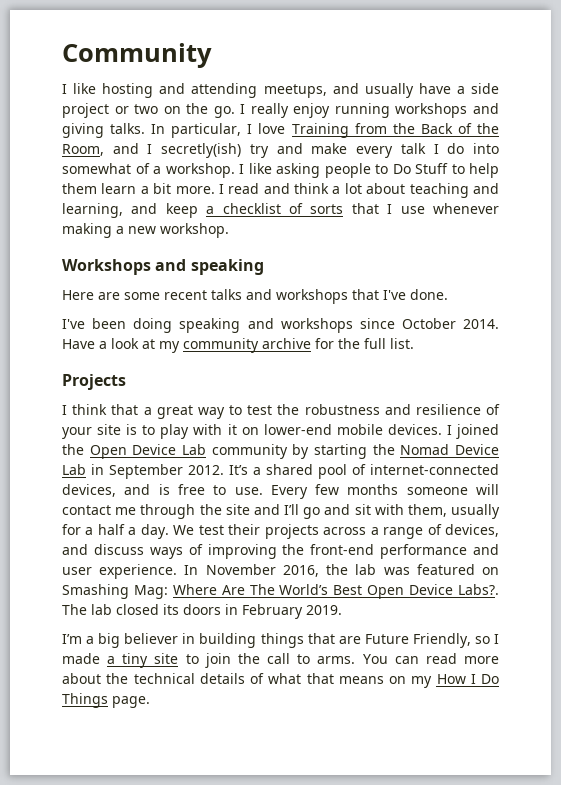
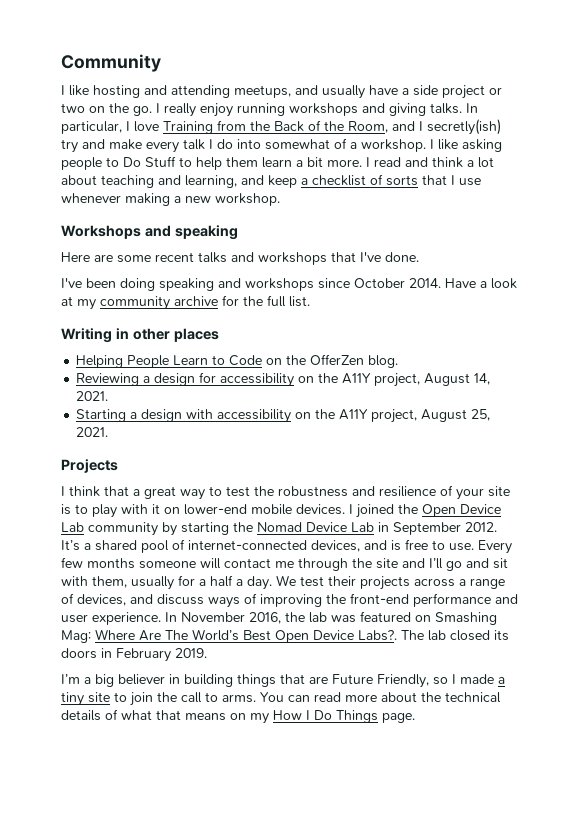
(414, 343) none -> [61,328,219,343] [76,354,399,368] [76,372,491,387] [76,391,109,401] [76,409,491,423] [76,427,109,437] // Writing in other places // Helping People Learn to Code on the OfferZen blog. // Reviewing a design for accessibility on the A11Y project, August 14, 2021. // Starting a design with accessibility on the A11Y project, August 25, 2021.

